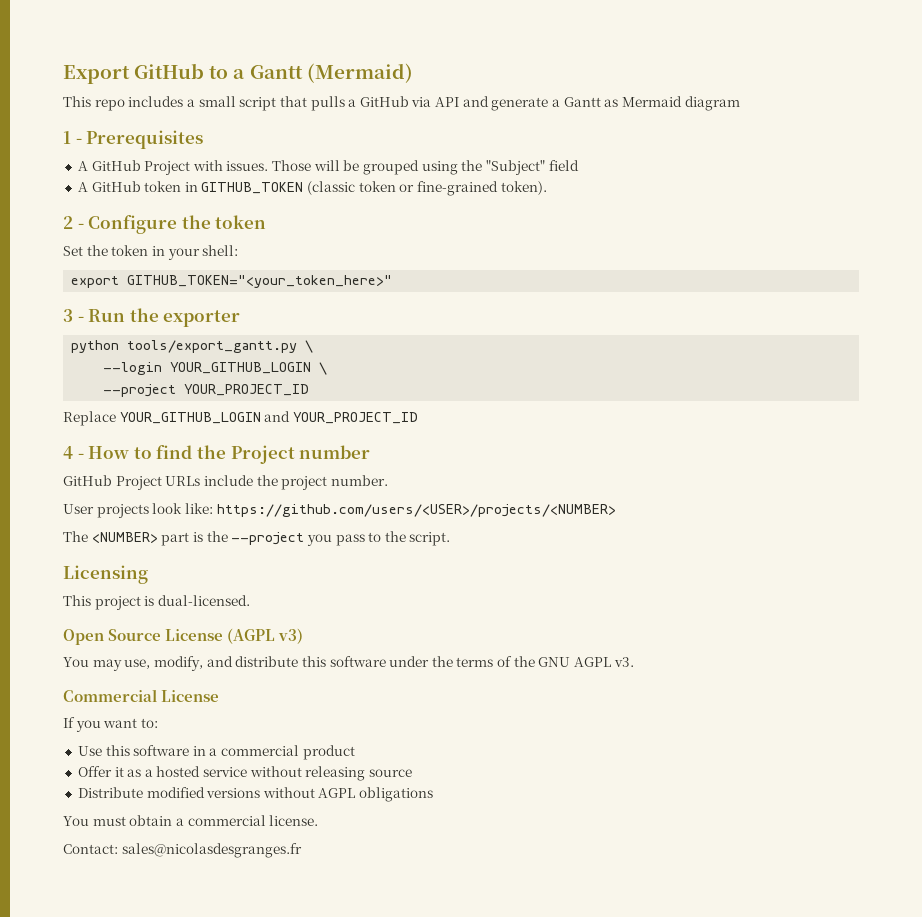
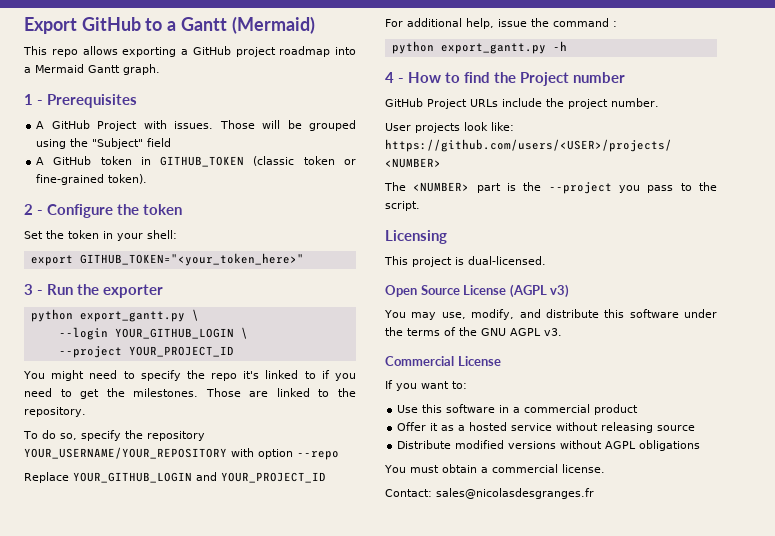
[128,96,740,111] includes a small script that pulls a GitHub via API and generate a Gantt as Mermaid diagram -> [82,46,356,57] [24,64,160,75] allows exporting a GitHub project roadmap into a Mermaid Gantt graph.
[127,340,298,353] tools/export_gantt.py -> [79,311,185,322] export_gantt.py
[63,411,418,426] Replace YOUR_GITHUB_LOGIN and YOUR_PROJECT_ID -> [23,370,356,381] [24,388,356,399] [24,407,86,417] [23,430,205,441] [24,447,339,460] [24,472,326,483] [385,18,617,29] [391,41,567,54] You might need to specify the repo it's linked to if you need to get the milestones. Those are linked to the repository. // To do so, specify the repository YOUR_USERNAME/YOUR_REPOSITORY with option --repo // Replace YOUR_GITHUB_LOGIN and YOUR_PROJECT_ID // For additional help, issue the command : // python export_gantt.py -h

